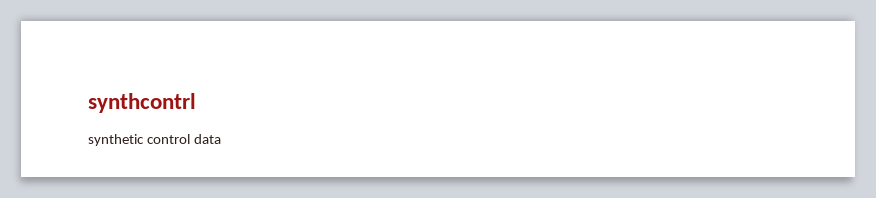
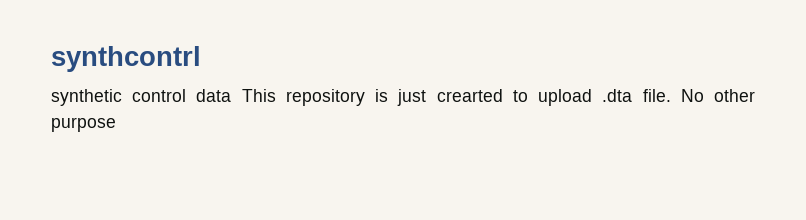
(221, 139) none -> [241,89,756,106] [51,117,116,132] This repository is just crearted to upload .dta file. No other purpose

